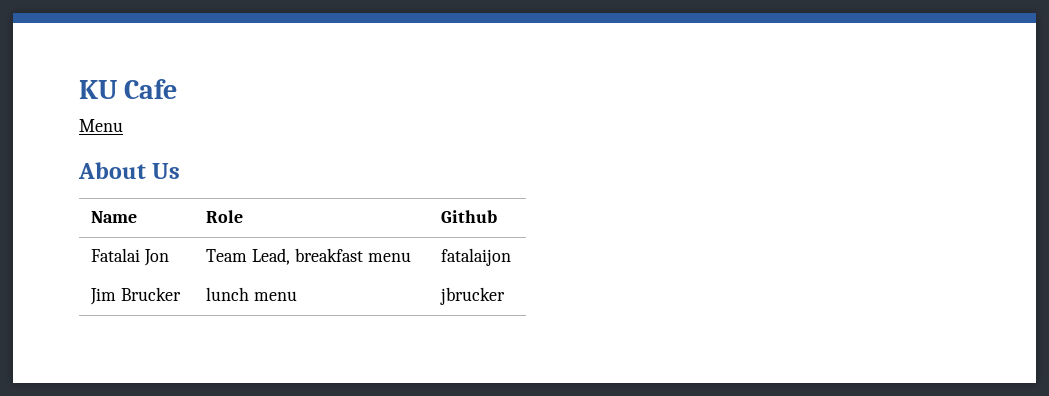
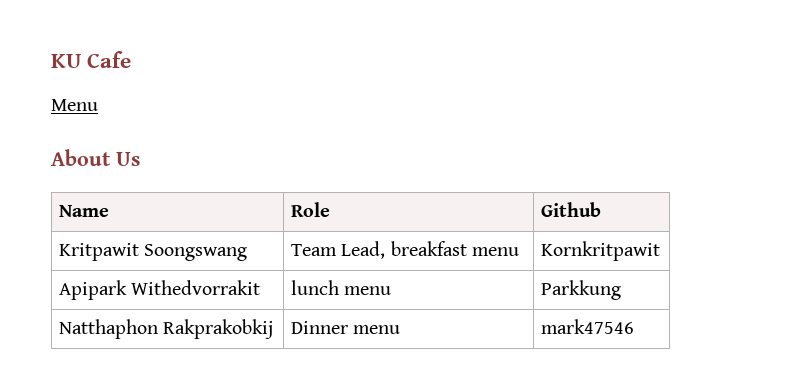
[91,248,170,266] Fatalai Jon -> [58,243,248,261] Kritpawit Soongswang
[441,248,512,266] [90,287,182,305] fatalaijon // Jim Brucker -> [540,241,660,261] [58,280,261,300] Kornkritpawit // Apipark Withedvorrakit
[440,287,506,305] jbrucker -> [540,280,621,300] [58,319,274,339] [290,321,401,334] [540,319,634,334] Parkkung // Natthaphon Rakprakobkij | Dinner menu | mark47546

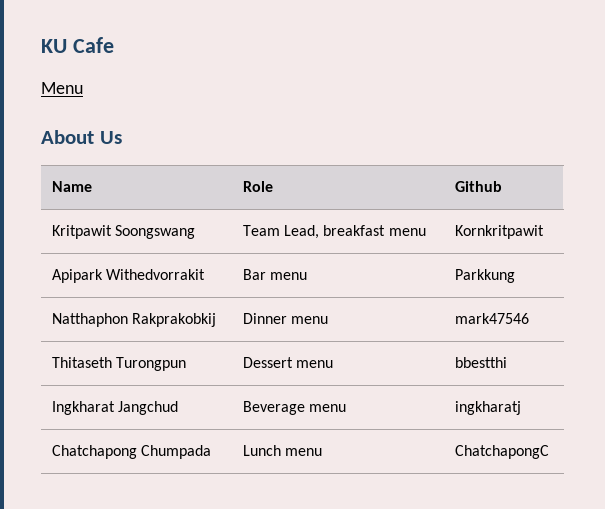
[290,280,339,295] lunch -> [242,269,266,280] Bar
(634, 326) none -> [51,357,186,371] [242,357,333,368] [454,357,507,368] [51,401,178,415] [242,401,346,415] [454,401,521,415] [51,445,211,459] [242,445,322,456] [454,445,549,459] // Thitaseth Turongpun | Dessert menu | bbestthi // Ingkharat Jangchud | Beverage menu | ingkharatj // Chatchapong Chumpada | Lunch menu | ChatchapongC

